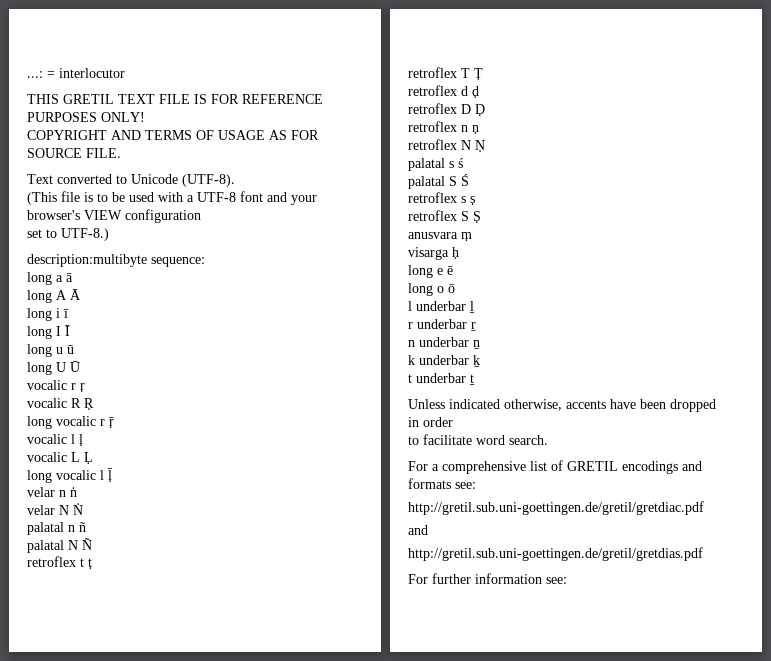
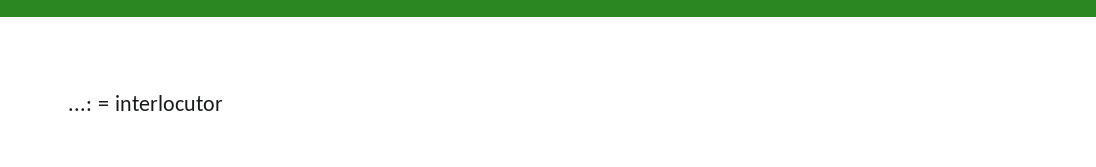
[27,94,323,104] [27,112,145,122] [27,130,319,140] [27,148,121,158] [27,174,235,187] [27,191,317,205] [27,209,201,223] [27,228,109,241] [27,254,205,267] [27,272,73,285] [27,289,81,303] [27,308,69,321] [27,325,70,339] [27,344,74,357] [27,361,80,375] [27,380,85,392] [27,398,94,410] [27,416,114,429] [27,434,83,446] [27,452,93,464] [27,468,112,483] [27,487,77,497] [27,503,83,515] [27,522,86,535] [27,538,92,553] [27,556,92,569] [408,67,483,80] [408,85,479,98] [408,103,485,116] [408,121,479,134] [408,139,485,152] [408,158,463,171] [408,174,469,189] [408,192,475,205] [408,210,481,223] [408,232,472,241] [408,247,459,260] [408,265,453,278] [408,283,455,296] [408,301,475,313] [408,319,476,331] [408,337,480,349] [408,355,480,367] [408,373,475,385] [408,399,716,412] [408,417,453,427] [408,434,548,445] [408,460,702,474] [408,478,476,489] [408,501,704,515] [408,525,428,535] [408,547,703,561] [408,573,567,584] // THIS GRETIL TEXT FILE IS FOR REFERENCE PURPOSES ONLY! // COPYRIGHT AND TERMS OF USAGE AS FOR SOURCE FILE. // Text converted to Unicode (UTF-8). // (This file is to be used with a UTF-8 font and your browser's VIEW configuration // set to UTF-8.) // description:multibyte sequence: // long a ā // long A Ā // long i ī // long I Ī // long u ū // long U Ū // vocalic r ṛ // vocalic R Ṛ // long vocalic r ṝ // vocalic l ḷ // vocalic L Ḷ // long vocalic l ḹ // velar n ṅ // velar N Ṅ // palatal n ñ // palatal N Ñ // retroflex t ṭ // retroflex T Ṭ // retroflex d ḍ // retroflex D Ḍ // retroflex n ṇ // retroflex N Ṇ // palatal s ś // palatal S Ś // retroflex s ṣ // retroflex S Ṣ // anusvara ṃ // visarga ḥ // long e ē // long o ō // l underbar ḻ // r underbar ṟ // n underbar ṉ // k underbar ḵ // t underbar ṯ // Unless indicated otherwise, accents have been dropped in order // to facilitate word search. // For a comprehensive list of GRETIL encodings and formats see: // http://gretil.sub.uni-goettingen.de/gretil/gretdiac.pdf // and // http://gretil.sub.uni-goettingen.de/gretil/gretdias.pdf // For further information see: -> (223, 103) none

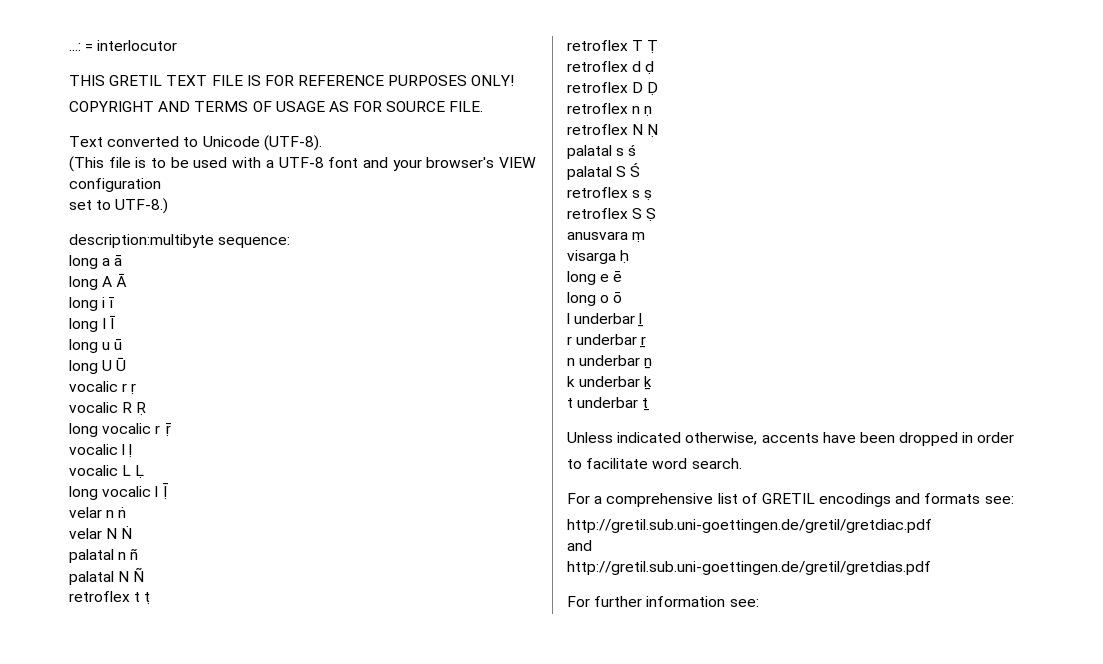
(223, 103) none -> [69,75,515,86] [69,101,484,112] [69,135,322,151] [69,156,536,172] [69,178,161,192] [69,198,169,214] [69,234,291,248] [69,255,123,269] [69,273,128,290] [69,297,115,311] [69,315,116,332] [69,339,123,353] [69,357,127,374] [69,381,137,395] [69,402,147,416] [69,423,171,437] [69,444,133,458] [69,465,145,479] [69,483,168,500] [69,507,127,518] [69,525,133,539] [69,548,139,563] [69,567,145,585] [69,591,151,605] [567,40,659,54] [567,61,655,75] [567,82,659,96] [567,103,653,117] [567,124,659,138] [567,144,637,159] [567,163,641,180] [567,187,653,201] [567,208,657,222] [567,231,646,243] [567,250,630,264] [567,271,623,285] [567,292,623,306] [567,313,644,327] [567,334,647,348] [567,355,653,369] [567,376,653,390] [567,397,650,411] [567,432,1015,446] [567,458,742,469] [567,493,1014,507] [567,519,932,533] [567,540,592,551] [567,561,931,575] [567,596,759,607] // THIS GRETIL TEXT FILE IS FOR REFERENCE PURPOSES ONLY! // COPYRIGHT AND TERMS OF USAGE AS FOR SOURCE FILE. // Text converted to Unicode (UTF-8). // (This file is to be used with a UTF-8 font and your browser's VIEW configuration // set to UTF-8.) // description:multibyte sequence: // long a ā // long A Ā // long i ī // long I Ī // long u ū // long U Ū // vocalic r ṛ // vocalic R Ṛ // long vocalic r ṝ // vocalic l ḷ // vocalic L Ḷ // long vocalic l ḹ // velar n ṅ // velar N Ṅ // palatal n ñ // palatal N Ñ // retroflex t ṭ // retroflex T Ṭ // retroflex d ḍ // retroflex D Ḍ // retroflex n ṇ // retroflex N Ṇ // palatal s ś // palatal S Ś // retroflex s ṣ // retroflex S Ṣ // anusvara ṃ // visarga ḥ // long e ē // long o ō // l underbar ḻ // r underbar ṟ // n underbar ṉ // k underbar ḵ // t underbar ṯ // Unless indicated otherwise, accents have been dropped in order // to facilitate word search. // For a comprehensive list of GRETIL encodings and formats see: // http://gretil.sub.uni-goettingen.de/gretil/gretdiac.pdf // and // http://gretil.sub.uni-goettingen.de/gretil/gretdias.pdf // For further information see:

